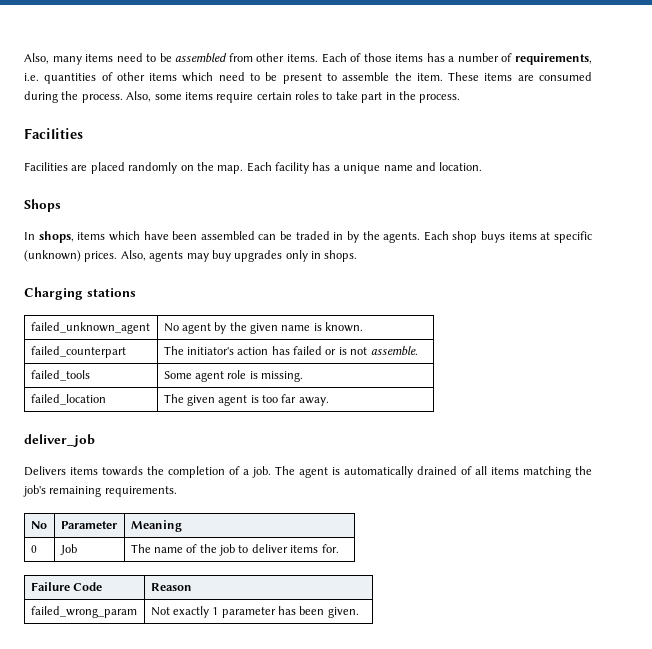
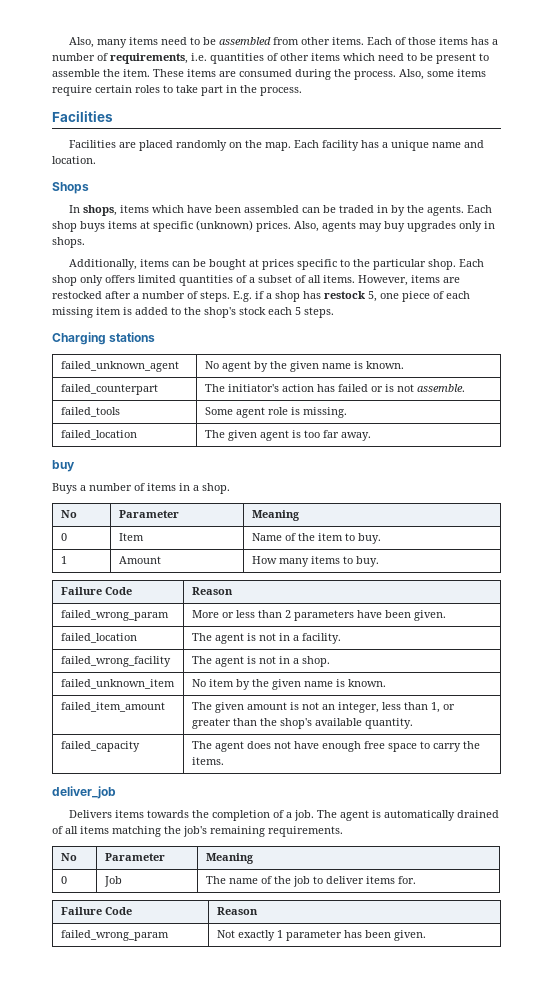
(358, 256) none -> [69,259,485,270] [52,275,460,286] [52,291,470,302] [52,307,334,318] // Additionally, items can be bought at prices specific to the particular shop. Each shop only offers limited quantities of a subset of all items. However, items are restocked after a number of steps. E.g. if a shop has restock 5, one piece of each missing item is added to the shop's stock each 5 steps.
(329, 401) none -> [52,460,75,472] [52,483,230,494] [60,510,77,518] [118,510,179,518] [251,510,300,521] [60,533,67,541] [118,533,144,541] [251,533,381,544] [60,556,67,564] [118,556,161,564] [251,556,379,567] [60,587,132,595] [191,587,233,595] [60,610,169,621] [191,610,446,621] [60,633,137,643] [191,633,341,644] [60,656,171,667] [191,656,330,667] [60,679,175,689] [191,679,386,690] [60,702,165,712] [191,702,455,713] [191,718,413,729] [60,741,140,752] [191,741,480,752] [191,757,224,765] // buy // Buys a number of items in a shop. // No | Parameter | Meaning // 0 | Item | Name of the item to buy. // 1 | Amount | How many items to buy. // Failure Code | Reason // failed_wrong_param | More or less than 2 parameters have been given. // failed_location | The agent is not in a facility. // failed_wrong_facility | The agent is not in a shop. // failed_unknown_item | No item by the given name is known. // failed_item_amount | The given amount is not an integer, less than 1, or greater than the shop's available quantity. // failed_capacity | The agent does not have enough free space to carry the items.

